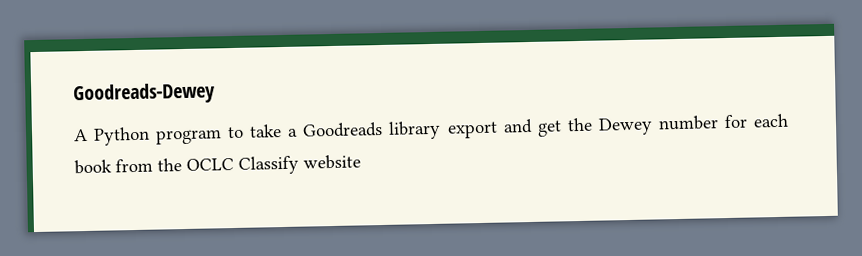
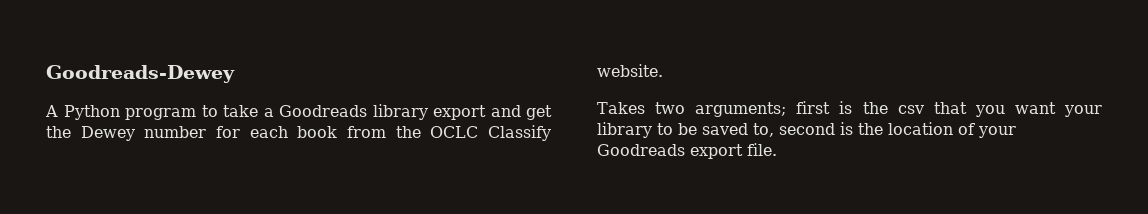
[303,154,361,170] website -> [597,64,663,77] [597,101,1102,117] [597,122,1016,138] [597,143,777,159] website. // Takes two arguments; first is the csv that you want your library to be saved to, second is the location of your Goodreads export file.

